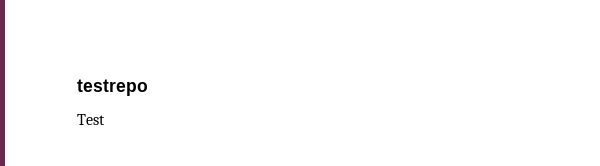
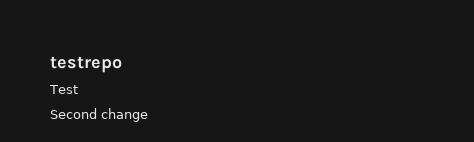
(105, 119) none -> [50,108,148,122] // Second change

